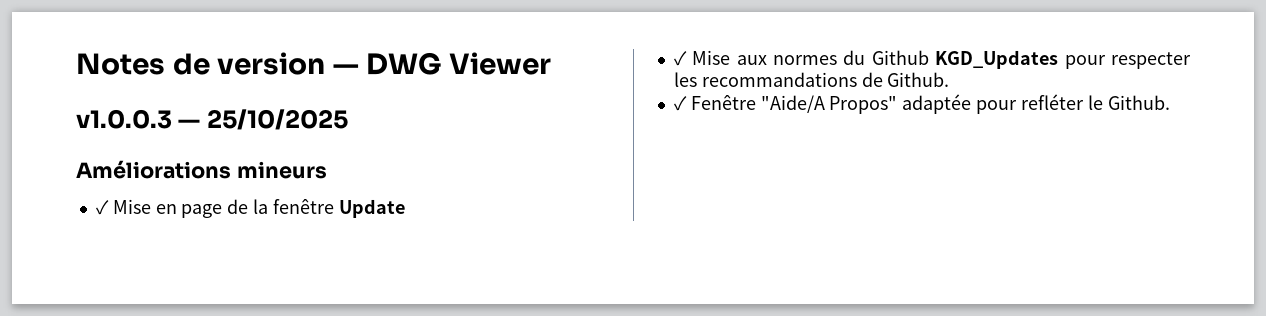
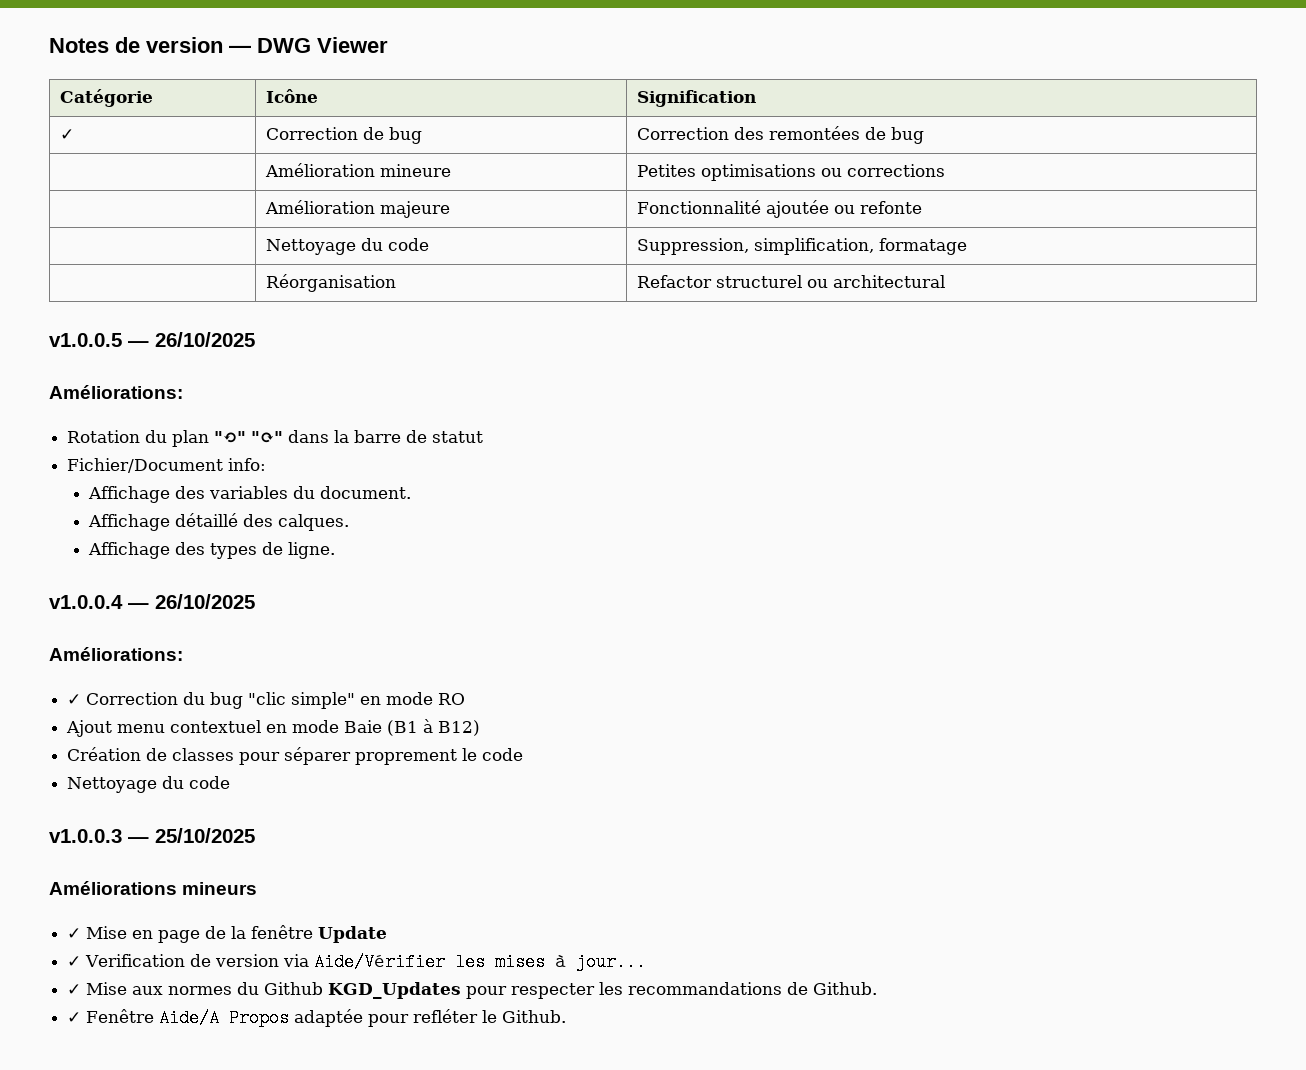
(551, 63) none -> [60,89,154,107] [266,89,319,103] [637,90,757,107] [60,129,75,140] [266,127,423,144] [637,126,925,144] [265,163,452,177] [637,164,946,181] [265,200,451,218] [637,200,923,218] [266,238,430,255] [637,238,968,255] [266,274,397,292] [637,275,946,288] [49,332,255,347] [49,385,183,399] [67,430,484,447] [67,458,267,473] [87,486,411,503] [87,513,349,531] [87,542,335,559] [49,594,255,609] [49,647,183,661] [67,692,466,709] [66,719,481,737] [67,747,524,765] [67,776,231,793] // Catégorie | Icône | Signification // ✓ | Correction de bug | Correction des remontées de bug // | Amélioration mineure | Petites optimisations ou corrections // | Amélioration majeure | Fonctionnalité ajoutée ou refonte // | Nettoyage du code | Suppression, simplification, formatage // | Réorganisation | Refactor structurel ou architectural // v1.0.0.5 — 26/10/2025 // Améliorations: // Rotation du plan "⟲" "⟳" dans la barre de statut // Fichier/Document info: // Affichage des variables du document. // Affichage détaillé des calques. // Affichage des types de ligne. // v1.0.0.4 — 26/10/2025 // Améliorations: // ✓ Correction du bug "clic simple" en mode RO // Ajout menu contextuel en mode Baie (B1 à B12) // Création de classes pour séparer proprement le code // Nettoyage du code
(405, 208) none -> [67,953,647,971] // ✓ Verification de version via Aide/Vérifier les mises à jour...
[760,95,898,114] "Aide/A Propos" -> [159,1009,290,1027] Aide/A Propos

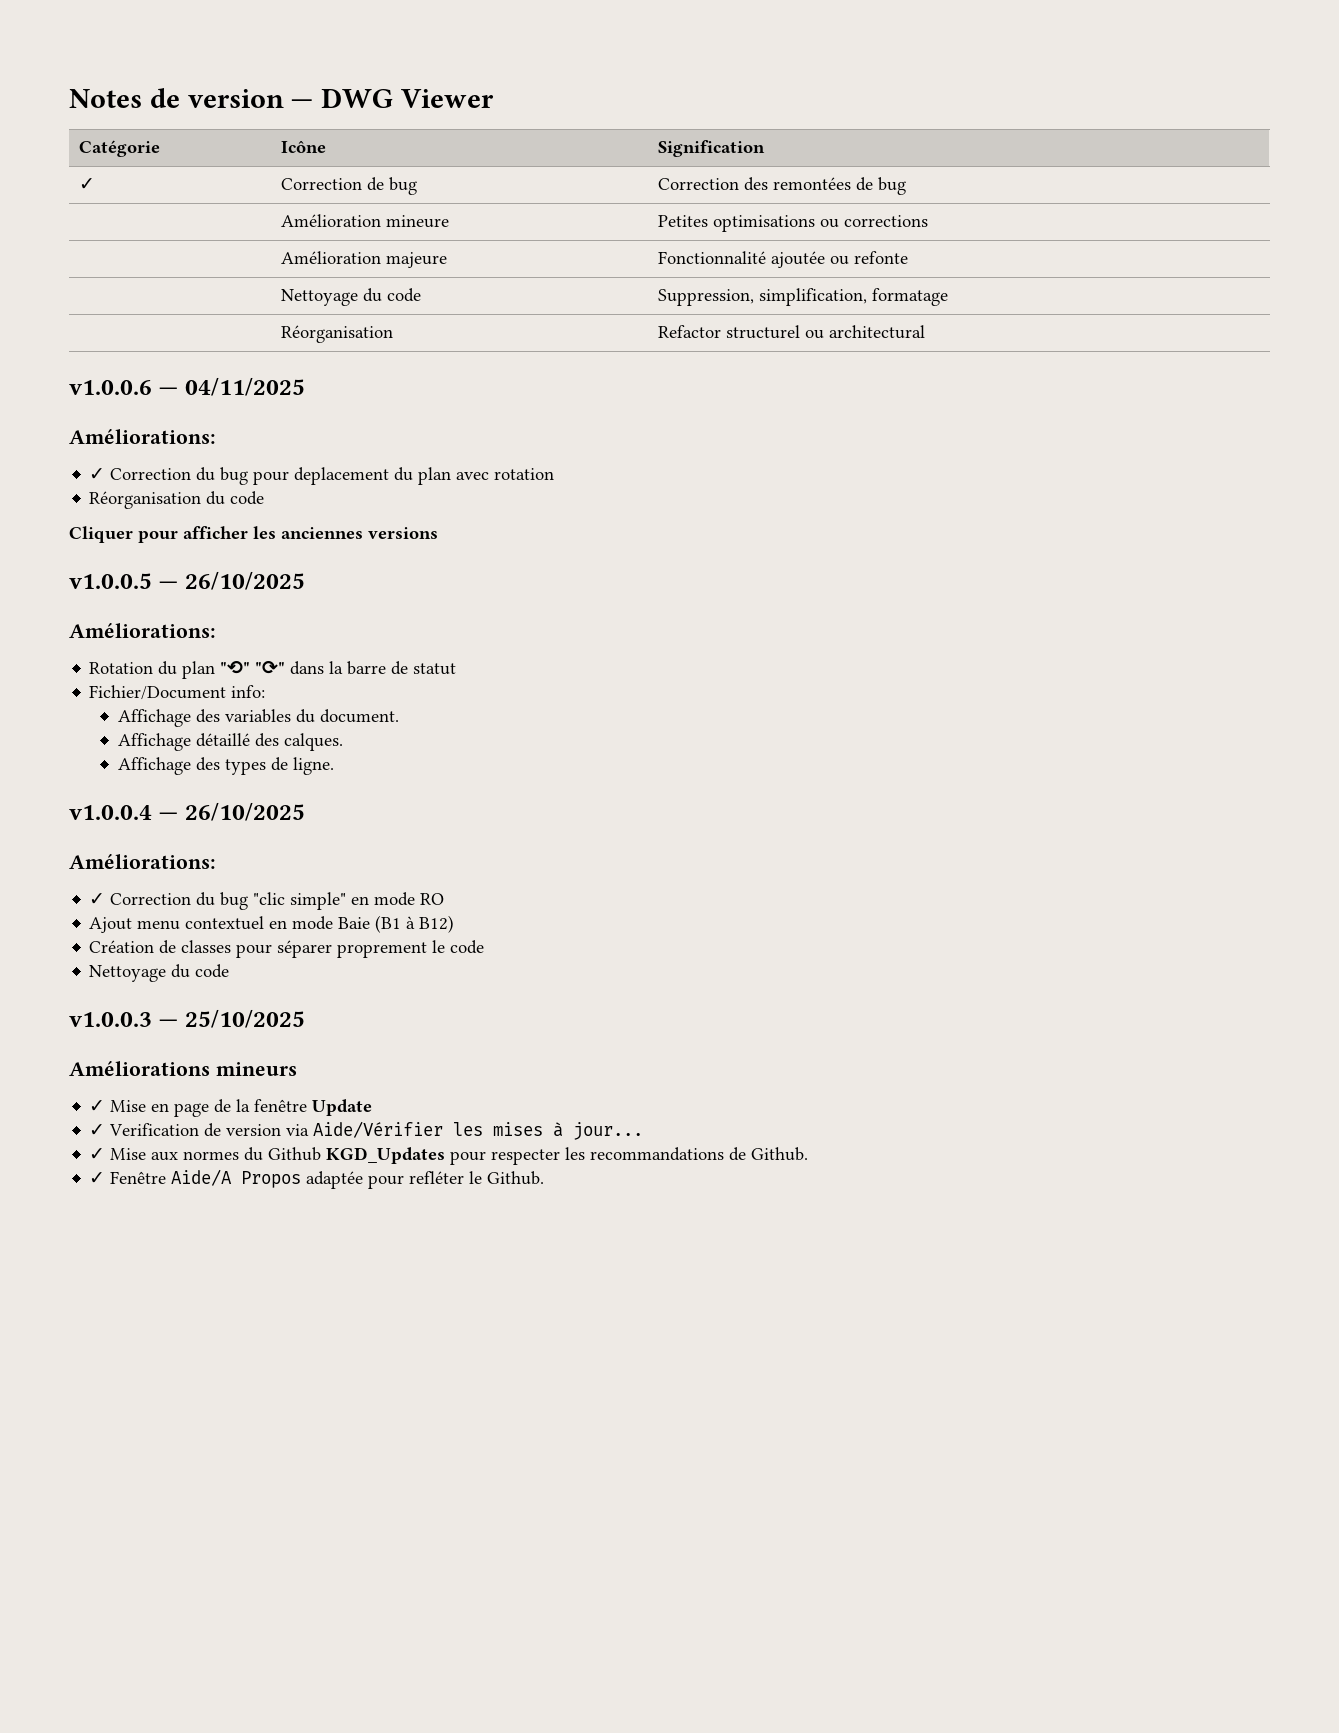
(946, 281) none -> [69,377,305,396] [69,429,216,444] [89,467,555,485] [89,491,265,509] [69,526,438,543] // v1.0.0.6 — 04/11/2025 // Améliorations: // ✓ Correction du bug pour deplacement du plan avec rotation // Réorganisation du code // Cliquer pour afficher les anciennes versions

